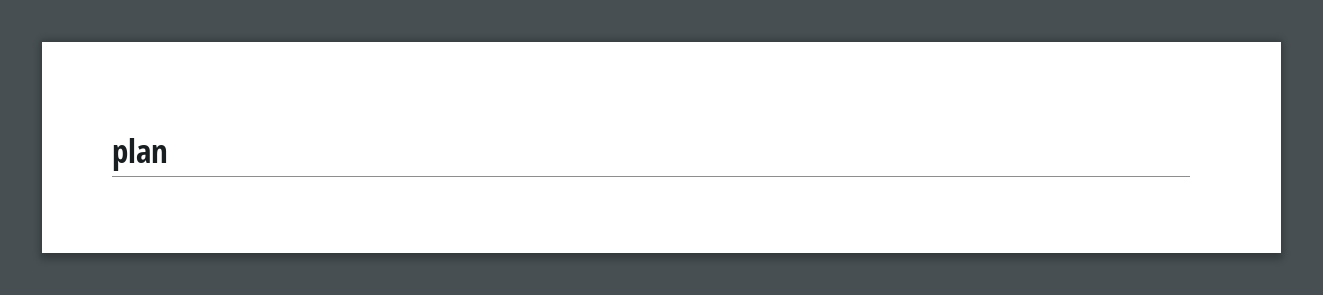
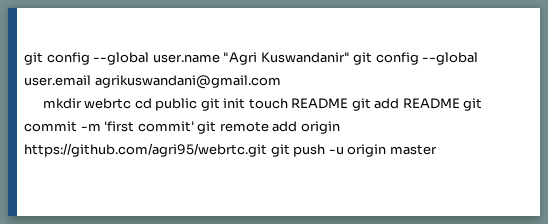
[112,138,168,171] plan -> [24,52,479,65] [24,75,281,89] [42,98,483,111] [24,121,340,134] [24,143,437,157] git config --global user.name "Agri Kuswandanir" git config --global user.email agrikuswandani@gmail.com // mkdir webrtc cd public git init touch README git add README git commit -m 'first commit' git remote add origin https://github.com/agri95/webrtc.git git push -u origin master

